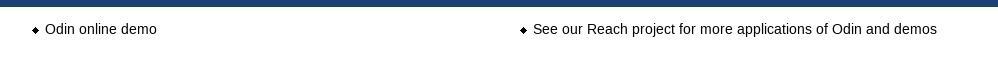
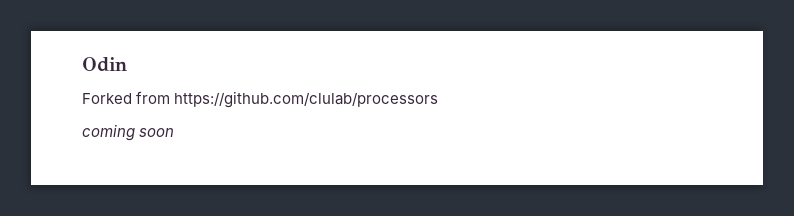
[45,23,158,34] [533,23,938,37] Odin online demo // See our Reach project for more applications of Odin and demos -> [82,57,127,72] [82,91,439,108] [82,124,175,141] Odin // Forked from https://github.com/clulab/processors // coming soon

